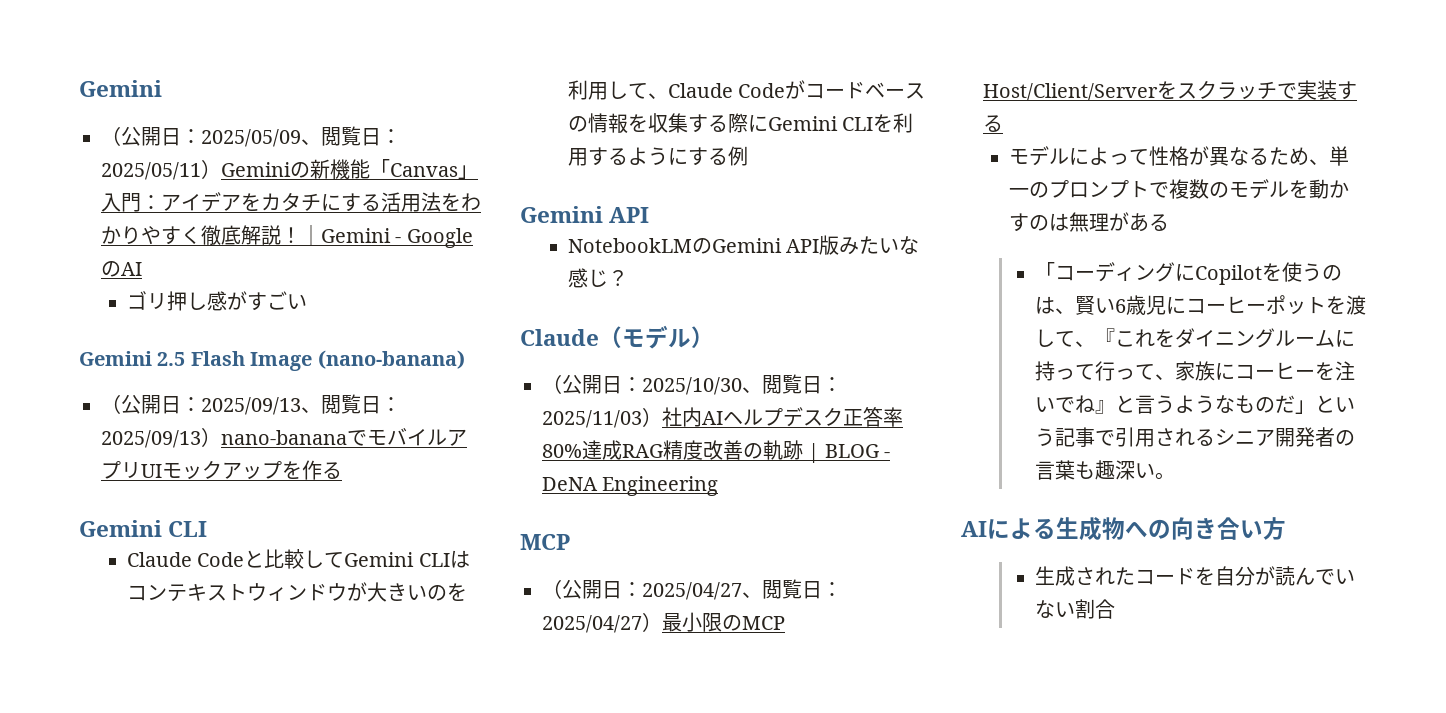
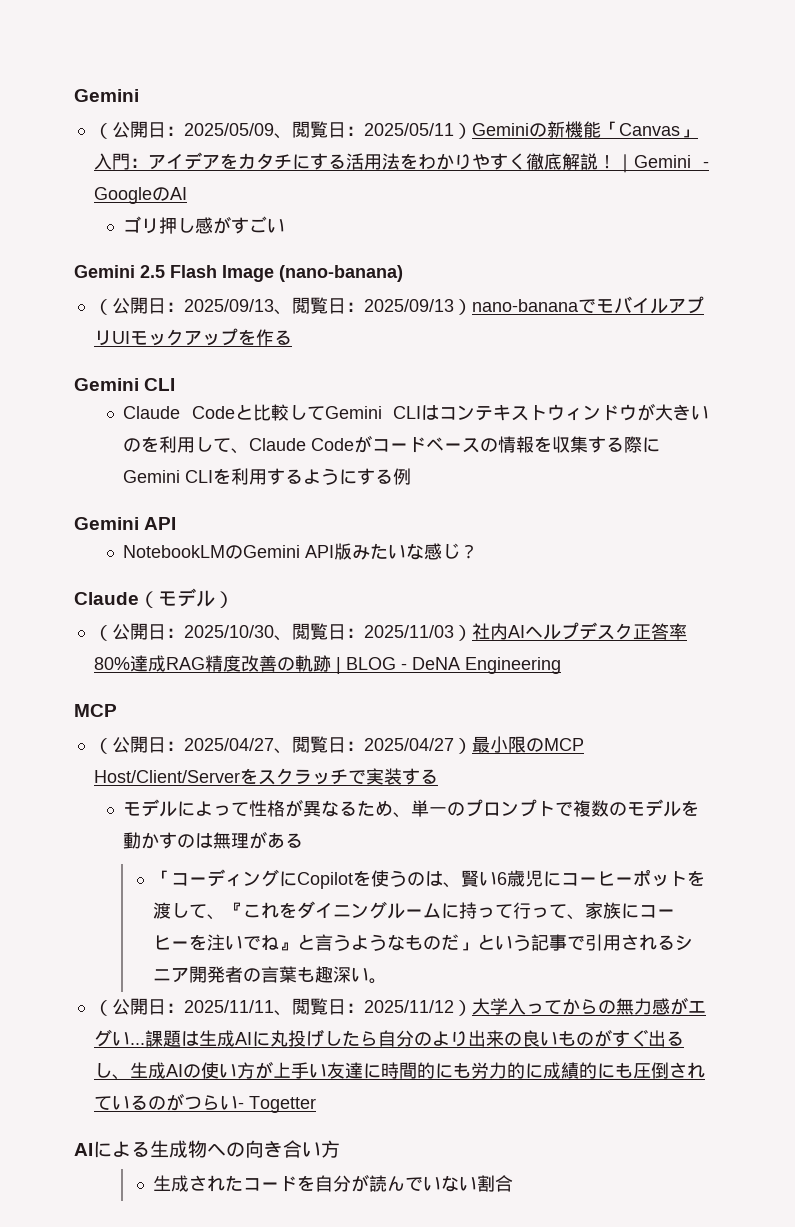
(1175, 476) none -> [93,997,706,1016] [93,1029,684,1047] [93,1061,705,1080] [93,1093,316,1113] // （公開日：2025/11/11、閲覧日：2025/11/12）大学入ってからの無力感がエグい...課題は生成AIに丸投げしたら自分のより出来の良いものがすぐ出るし、生成AIの使い方が上手い友達に時間的にも労力的に成績的にも圧倒されているのがつらい- Togetter

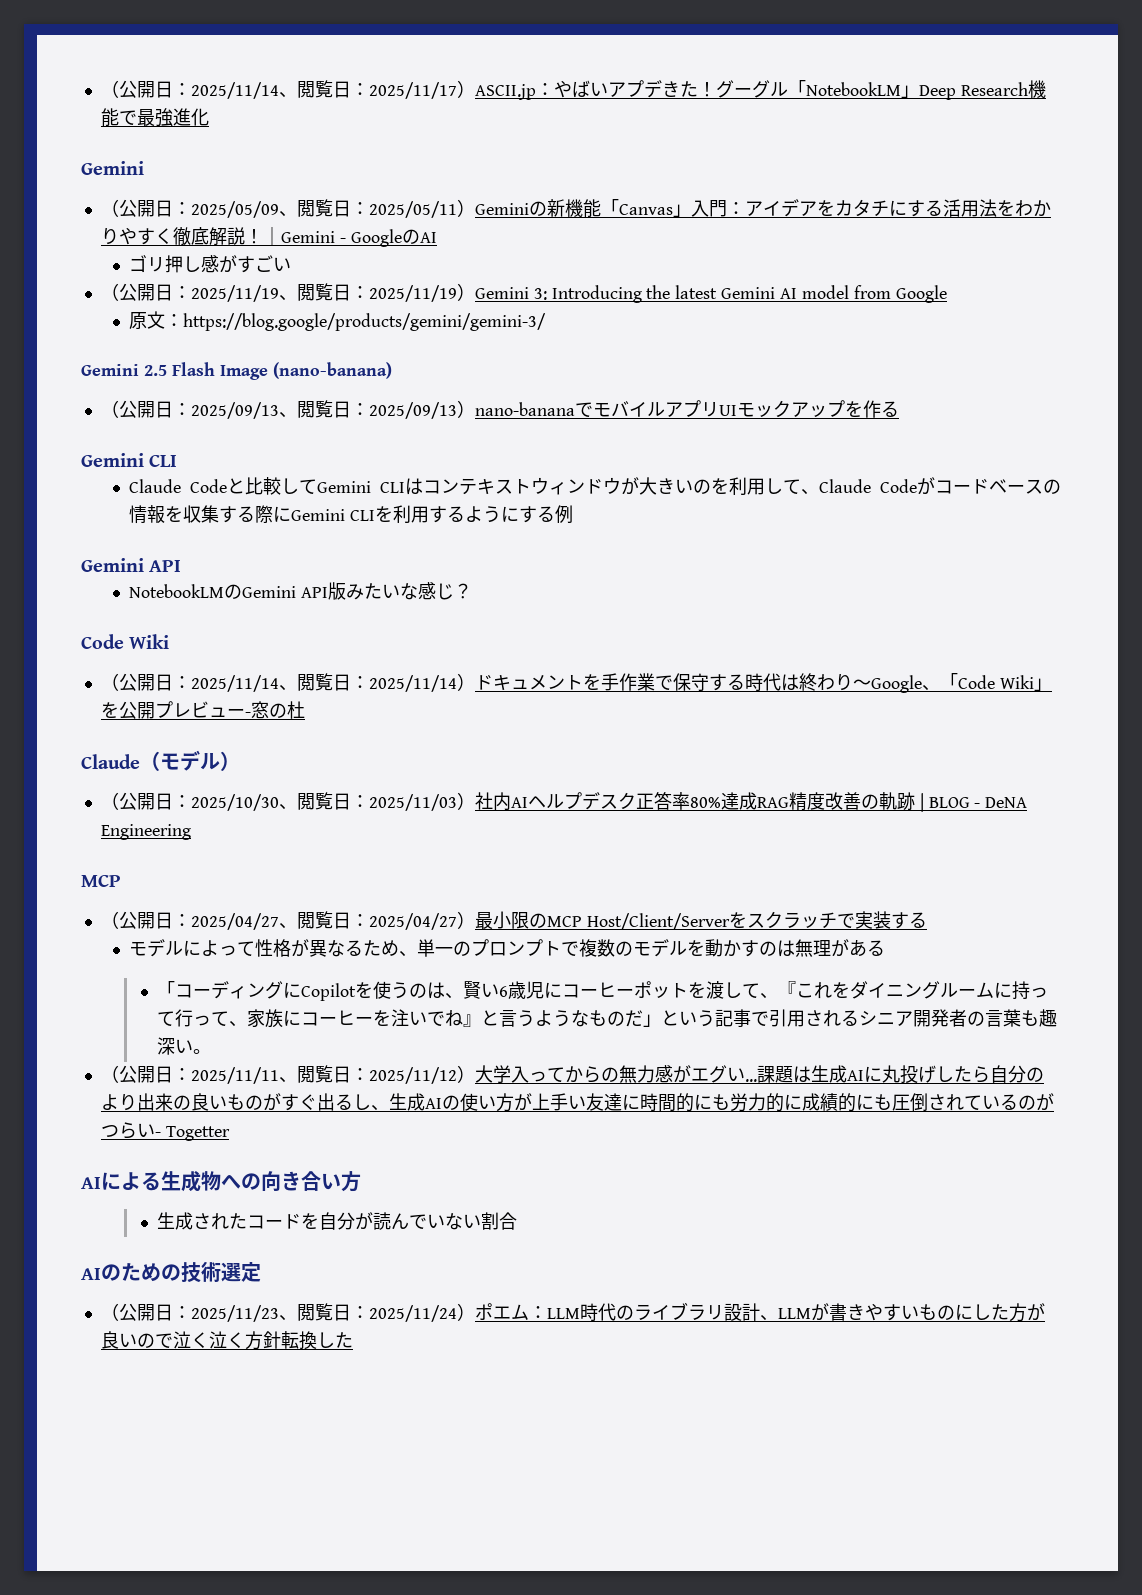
(74, 95) none -> [100,80,1046,100] [100,108,209,127] （公開日：2025/11/14、閲覧日：2025/11/17）ASCII.jp：やばいアプデきた！グーグル「NotebookLM」Deep Research機能で最強進化 //
(286, 225) none -> [100,283,947,303] [128,311,546,331] // （公開日：2025/11/19、閲覧日：2025/11/19）Gemini 3: Introducing the latest Gemini AI model from Google // 原文：https://blog.google/products/gemini/gemini-3/
(479, 551) none -> [81,634,170,649] [100,673,1052,693] [100,701,305,719] // Code Wiki // （公開日：2025/11/14、閲覧日：2025/11/14）ドキュメントを手作業で保守する時代は終わり～Google、「Code Wiki」を公開プレビュー-窓の杜
(514, 1183) none -> [81,1261,261,1283] [100,1302,1045,1322] [100,1331,353,1350] // AIのための技術選定 // （公開日：2025/11/23、閲覧日：2025/11/24）ポエム：LLM時代のライブラリ設計、LLMが書きやすいものにした方が良いので泣く泣く方針転換した

